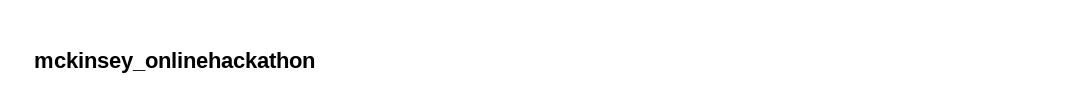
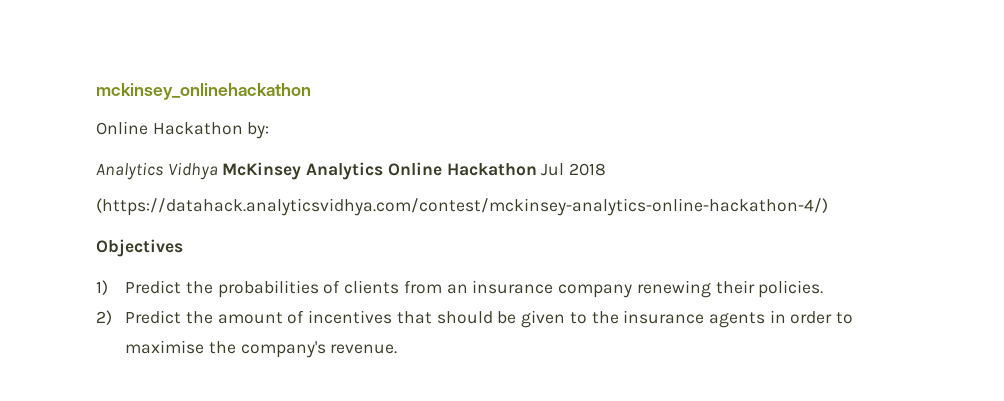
(315, 62) none -> [96,121,270,139] [96,162,607,180] [96,198,828,216] [96,239,183,257] [96,280,824,298] [96,310,854,328] [125,340,398,358] // Online Hackathon by: // Analytics Vidhya McKinsey Analytics Online Hackathon Jul 2018 // (https://datahack.analyticsvidhya.com/contest/mckinsey-analytics-online-hackathon-4/) // Objectives // 1) Predict the probabilities of clients from an insurance company renewing their policies. // 2) Predict the amount of incentives that should be given to the insurance agents in order to maximise the company's revenue.

